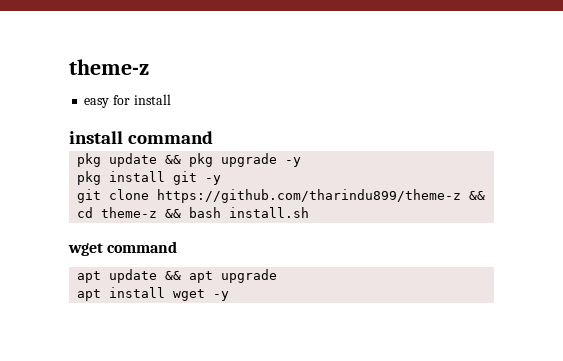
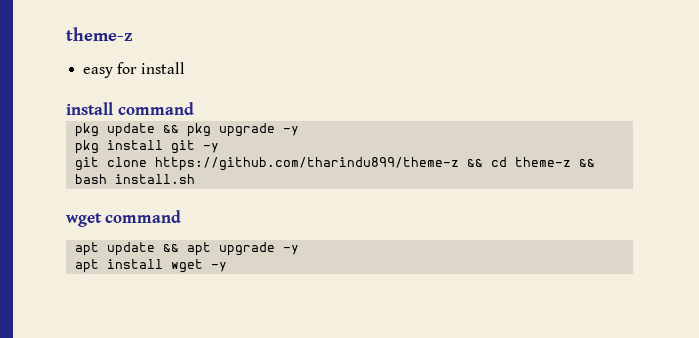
(278, 276) none -> [283,245,300,255] -y

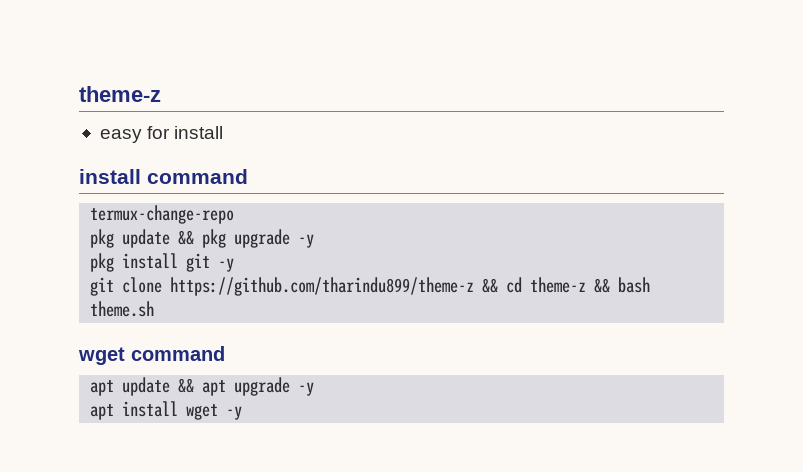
(194, 108) none -> [90,205,235,224] // termux-change-repo
[115,174,196,184] install.sh -> [90,301,155,317] theme.sh

